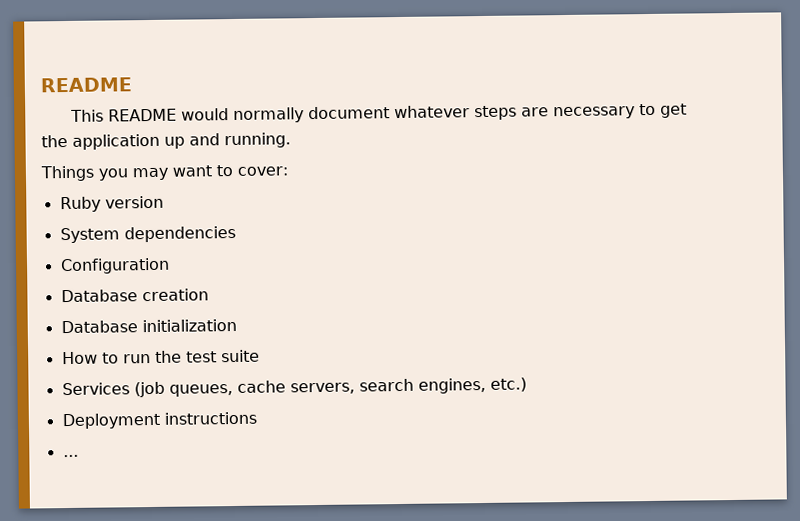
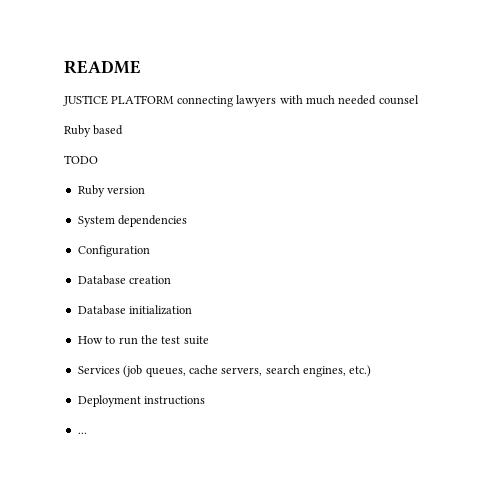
[70,103,688,123] [41,132,291,150] [40,165,288,182] This README would normally document whatever steps are necessary to get the application up and running. // Things you may want to cover: -> [63,95,419,107] [64,125,124,137] [64,155,98,164] JUSTICE PLATFORM connecting lawyers with much needed counsel // Ruby based // TODO

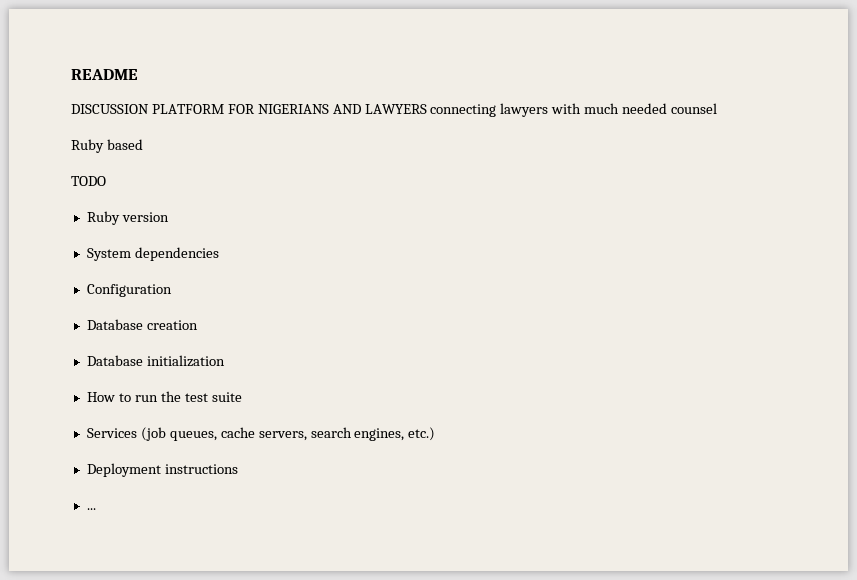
[63,95,175,106] JUSTICE PLATFORM -> [71,104,427,114] DISCUSSION PLATFORM FOR NIGERIANS AND LAWYERS

